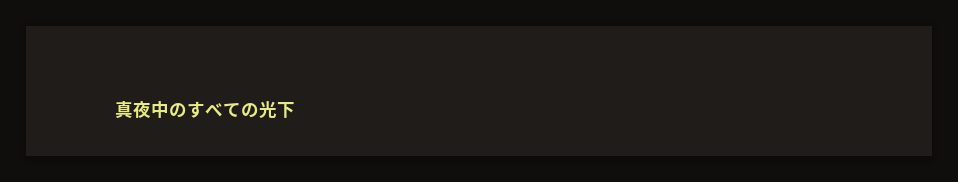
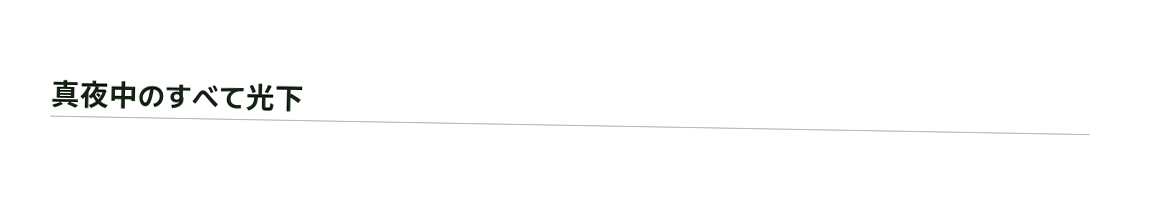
[241,103,259,118] の -> (247, 98) none

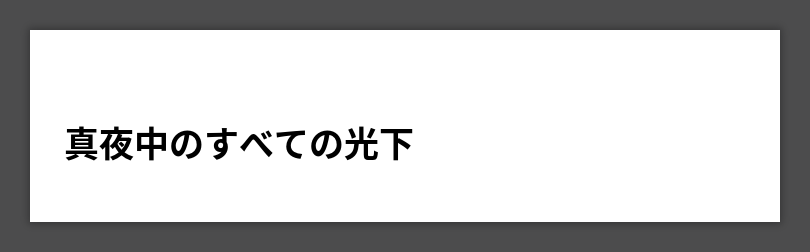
(247, 98) none -> [309,130,344,159] の

